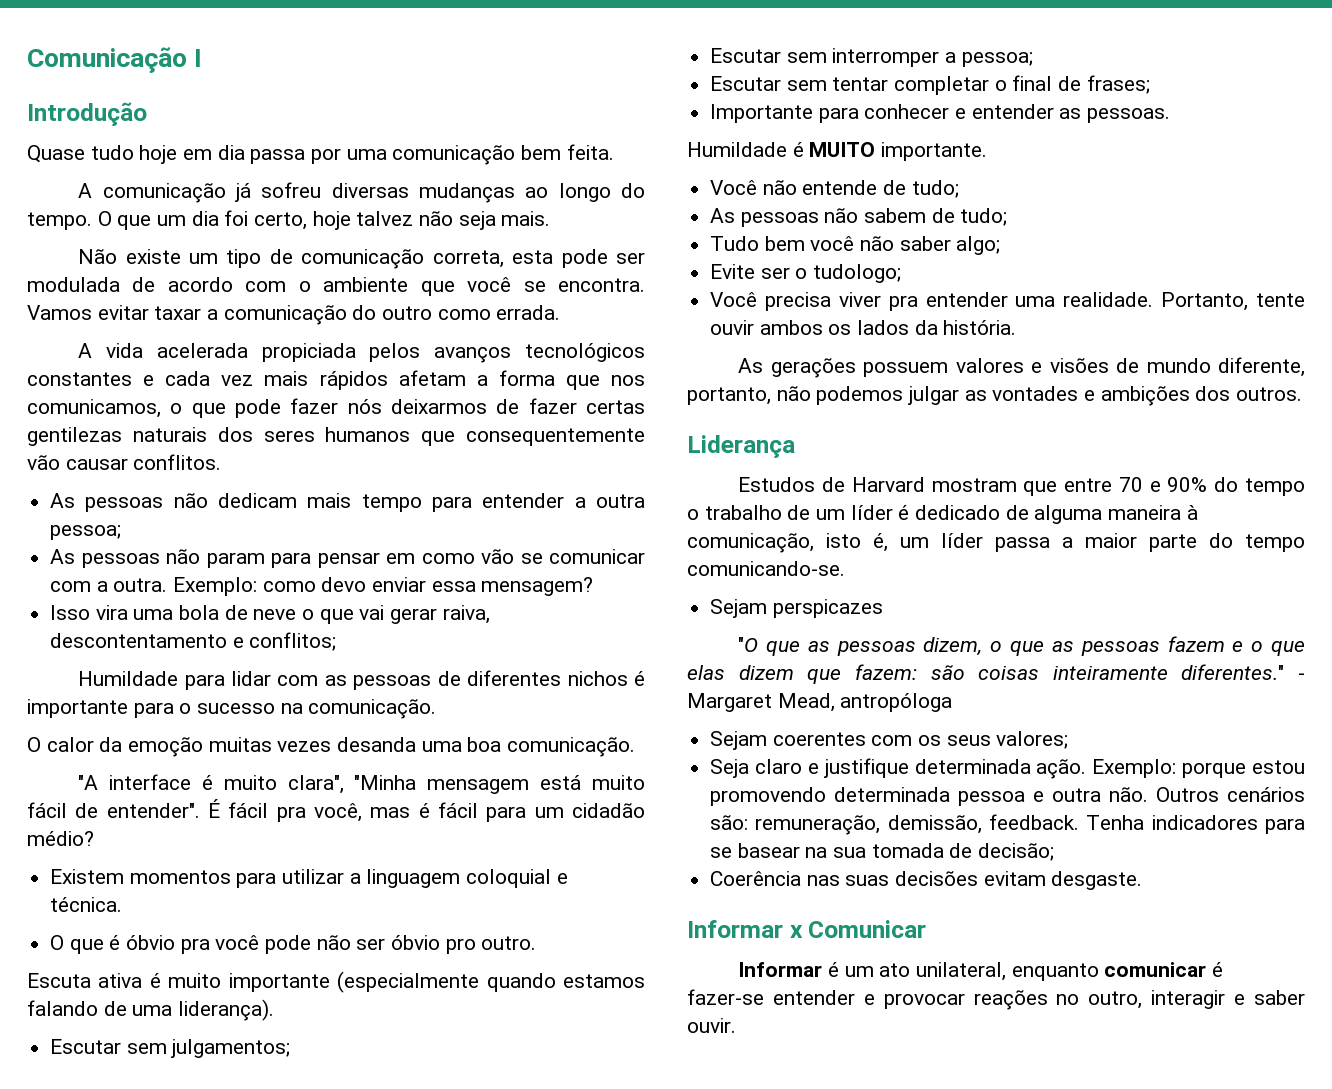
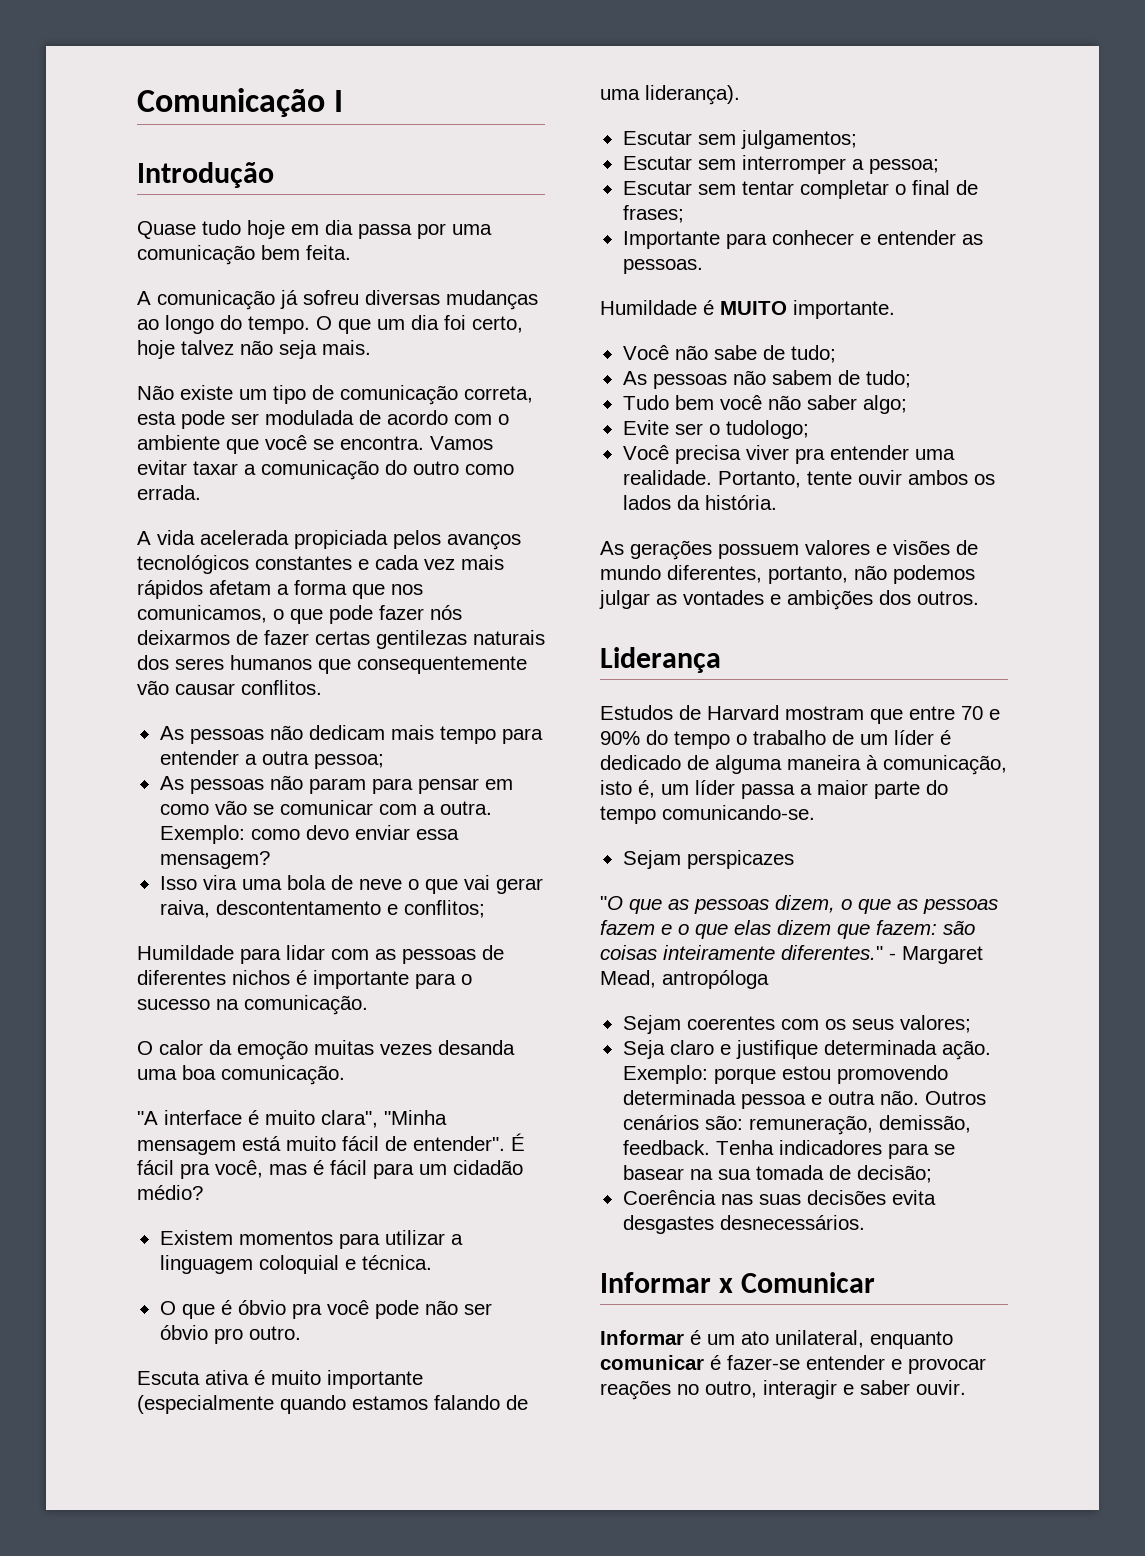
[802,180,878,195] entende -> [713,345,757,360] sabe
[1218,357,1305,377] diferente, -> [667,565,762,583] diferentes,
[983,871,1143,890] evitam desgaste. -> [891,1190,936,1205] [622,1215,865,1234] evita desgastes desnecessários.

